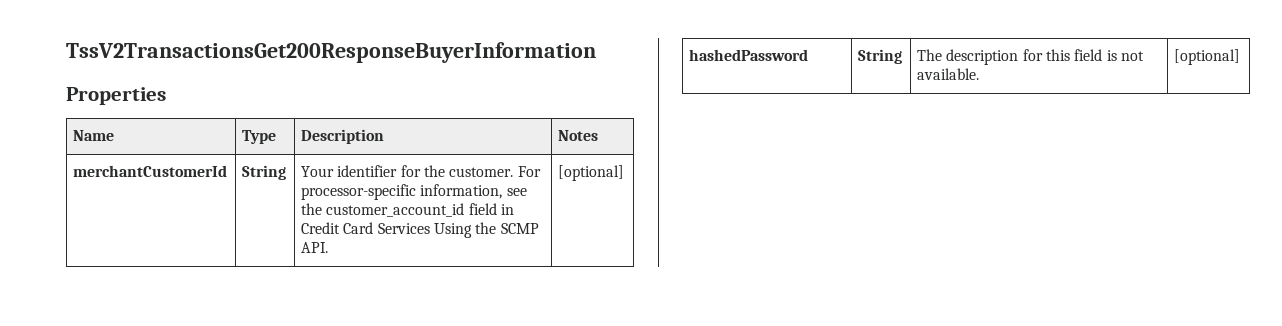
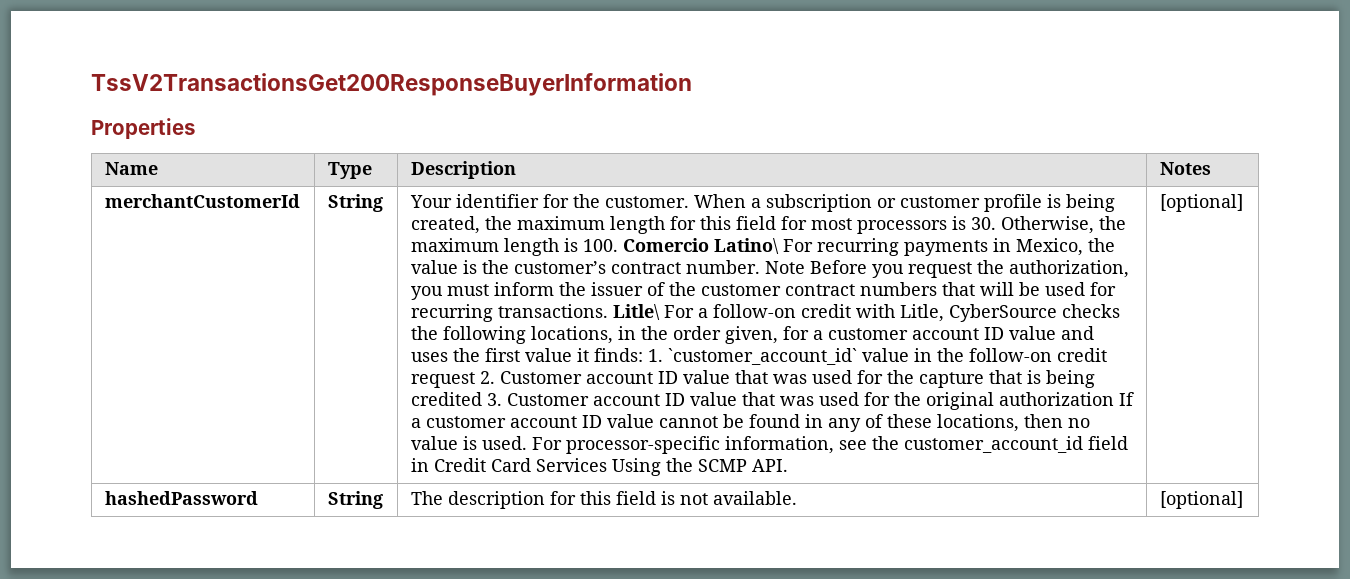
(514, 172) none -> [693,194,1115,212] [410,216,1126,234] [410,238,1115,256] [410,260,1129,278] [410,282,1116,300] [410,304,1120,322] [410,326,1094,344] [410,348,1107,365] [410,370,1095,388] [410,392,1134,410] [410,414,1090,432] [410,436,527,450] When a subscription or customer profile is being created, the maximum length for this field for most processors is 30. Otherwise, the maximum length is 100. Comercio Latino\ For recurring payments in Mexico, the value is the customer’s contract number. Note Before you request the authorization, you must inform the issuer of the customer contract numbers that will be used for recurring transactions. Litle\ For a follow-on credit with Litle, CyberSource checks the following locations, in the order given, for a customer account ID value and uses the first value it finds: 1. `customer_account_id` value in the follow-on credit request 2. Customer account ID value that was used for the capture that is being credited 3. Customer account ID value that was used for the original authorization If a customer account ID value cannot be found in any of these locations, then no value is used.

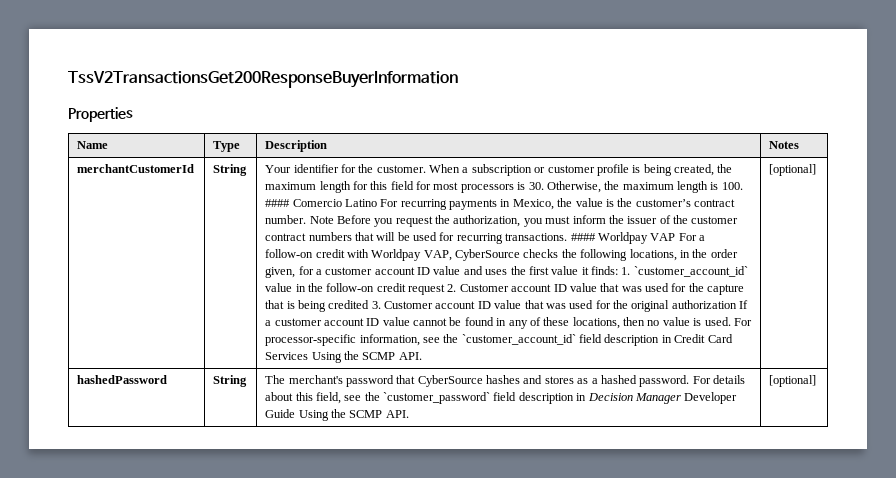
[622,238,779,254] Comercio Latino\ -> [265,199,377,207] #### Comercio Latino
[612,304,660,320] Litle\ -> [570,232,676,244] #### Worldpay VAP
[899,304,944,322] Litle, -> [371,249,452,261] Worldpay VAP,
[903,436,1128,453] customer_account_id field -> [461,334,660,346] `customer_account_id` field description
[447,491,797,509] description for this field is not available. -> [288,375,746,387] [265,392,738,404] [265,409,409,421] merchant's password that CyberSource hashes and stores as a hashed password. For details about this field, see the `customer_password` field description in Decision Manager Developer Guide Using the SCMP API.

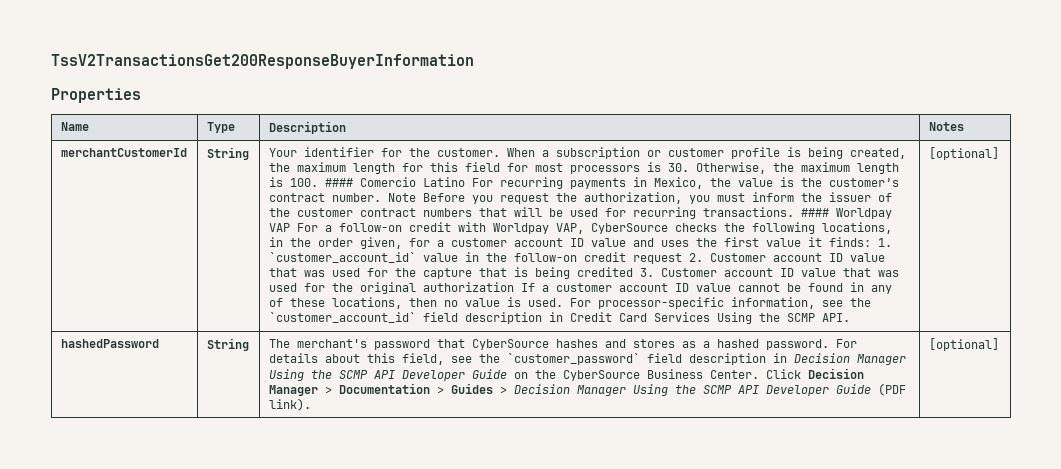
[684,392,738,404] [265,409,409,421] Developer Guide Using the SCMP API. -> [268,368,864,381] [268,383,906,396] [268,398,311,411] Using the SCMP API Developer Guide on the CyberSource Business Center. Click Decision Manager > Documentation > Guides > Decision Manager Using the SCMP API Developer Guide (PDF link).

